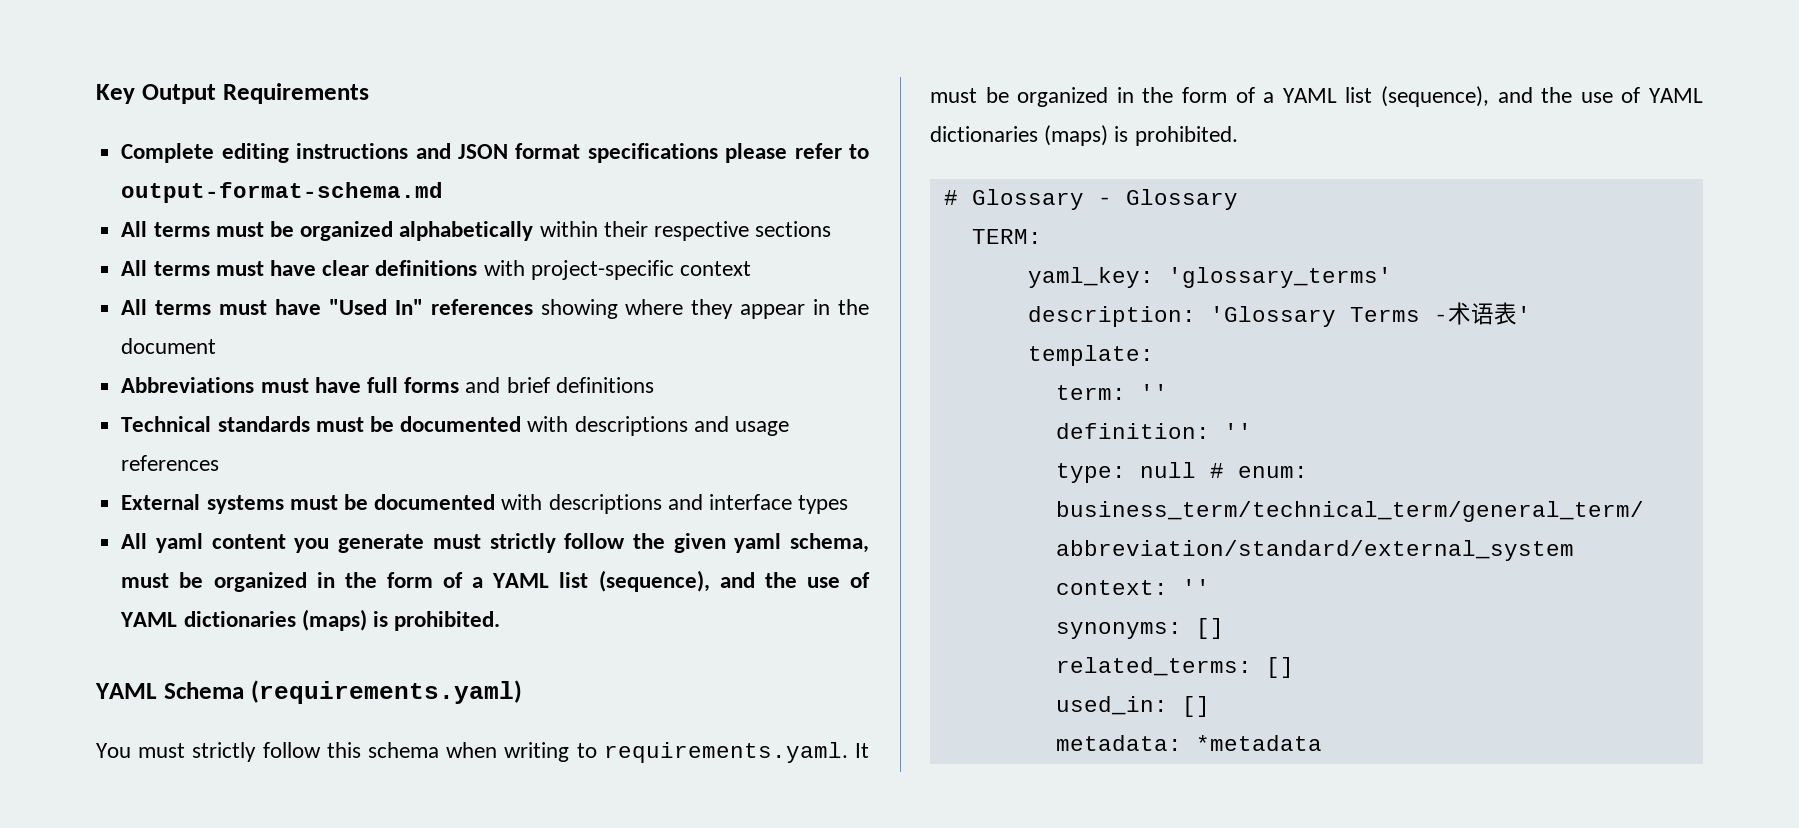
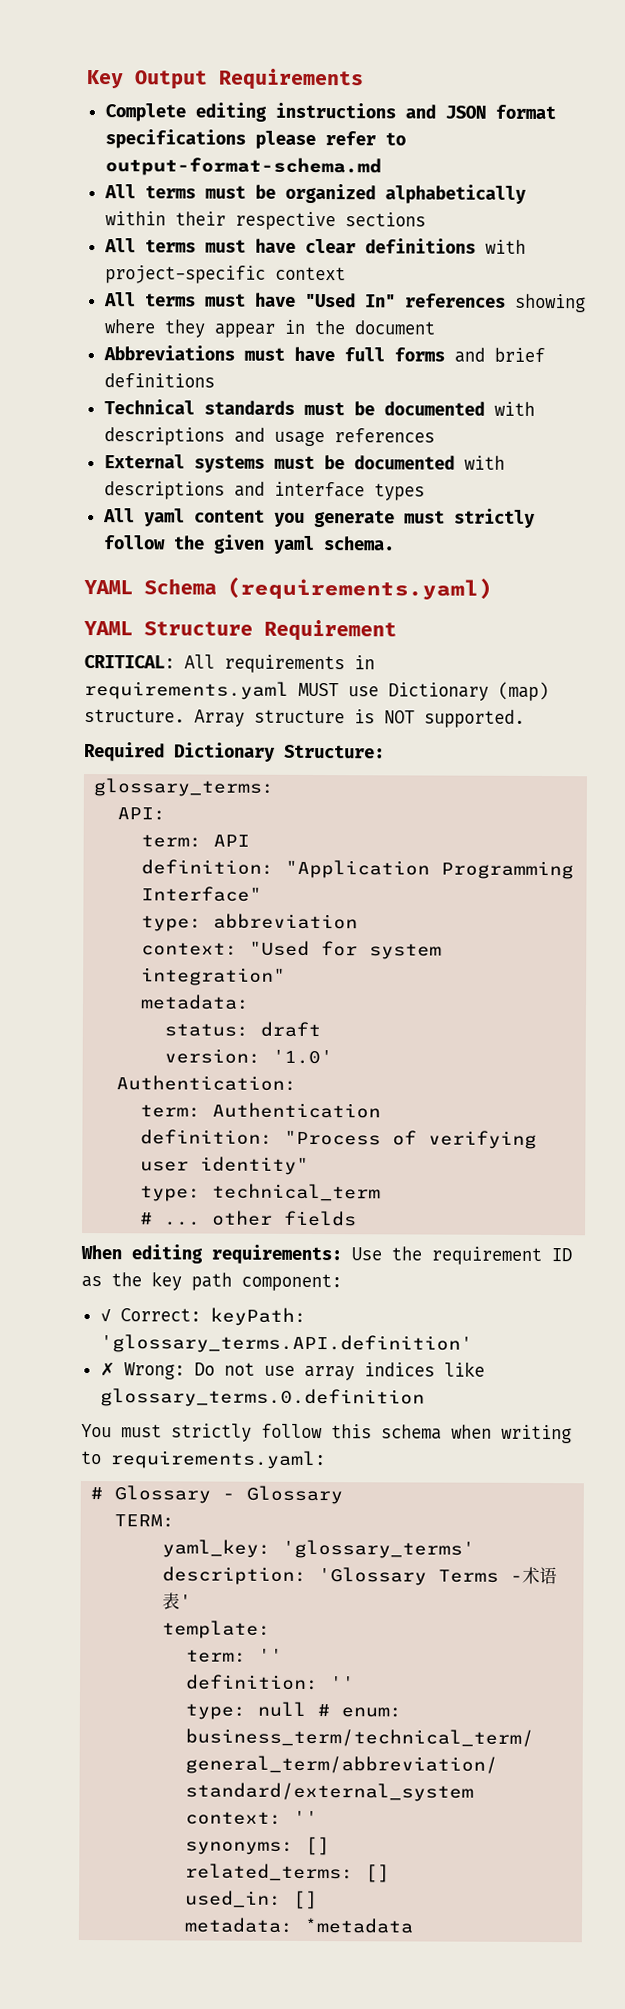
[790,533,870,553] [121,570,871,592] [120,609,501,631] [95,680,522,704] schema, must be organized in the form of a YAML list (sequence), and the use of YAML dictionaries (maps) is prohibited. // YAML Schema (requirements.yaml) -> [322,536,395,551] [83,576,491,600] [83,619,397,642] [84,654,375,674] [84,681,549,702] [84,709,525,728] [84,742,385,762] [93,778,275,797] [117,807,167,821] [141,834,251,848] [141,859,575,880] [141,886,263,902] [141,913,359,932] [141,940,443,960] [141,967,287,986] [140,994,251,1010] [164,1021,322,1038] [164,1048,334,1065] [116,1075,298,1091] [140,1102,382,1119] [140,1129,538,1149] [140,1156,310,1175] [140,1183,382,1202] [140,1210,358,1227] [80,1244,572,1266] [81,1271,342,1292] [99,1307,307,1326] [99,1334,473,1354] [99,1361,485,1381] [99,1388,425,1408] schema. // YAML Schema (requirements.yaml) // YAML Structure Requirement // CRITICAL: All requirements in requirements.yaml MUST use Dictionary (map) structure. Array structure is NOT supported. // Required Dictionary Structure: // glossary_terms: // API: // term: API // definition: "Application Programming Interface" // type: abbreviation // context: "Used for system integration" // metadata: // status: draft // version: '1.0' // Authentication: // term: Authentication // definition: "Process of verifying user identity" // type: technical_term // # ... other fields // When editing requirements: Use the requirement ID as the key path component: // ✓ Correct: keyPath: 'glossary_terms.API.definition' // ✗ Wrong: Do not use array indices like glossary_terms.0.definition
[603,742,869,763] [930,86,1704,107] [930,125,1238,146] requirements.yaml. It must be organized in the form of a YAML list (sequence), and the use of YAML dictionaries (maps) is prohibited. -> [110,1450,326,1470] requirements.yaml:

